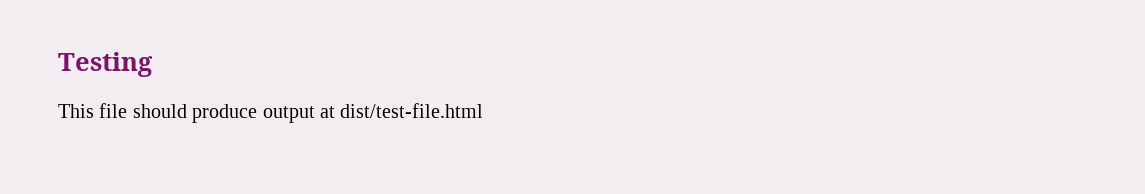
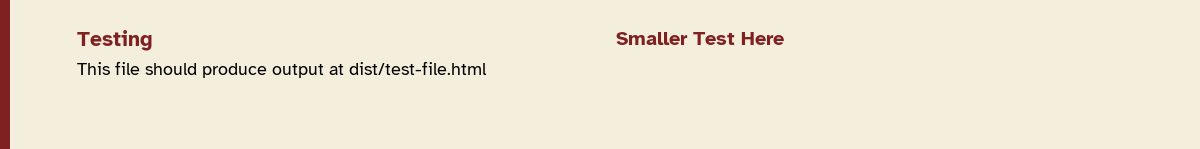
(484, 110) none -> [616,32,784,45] // Smaller Test Here

